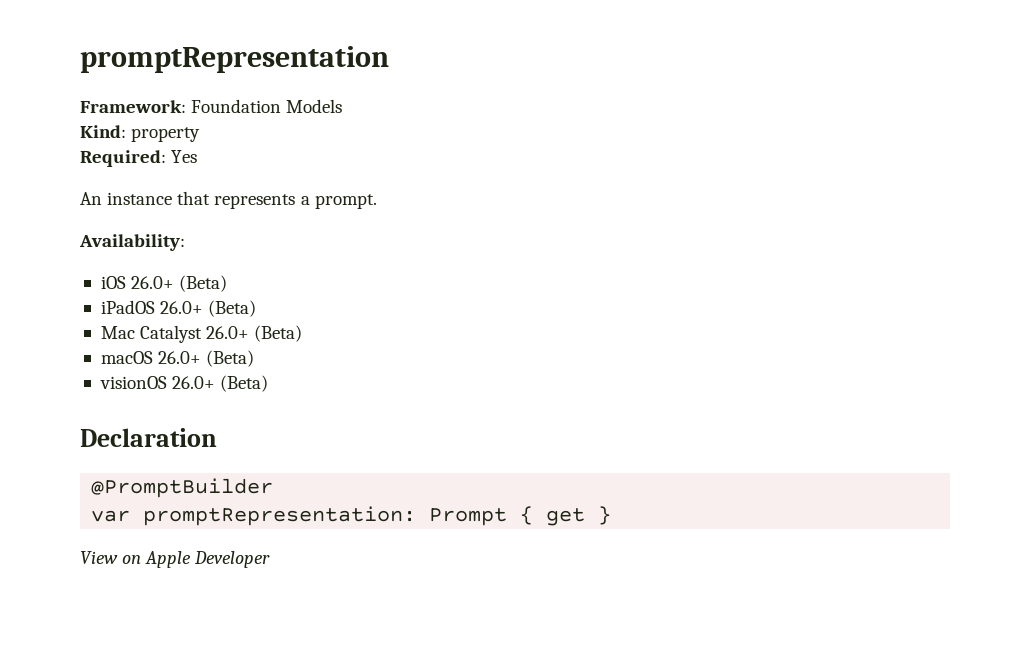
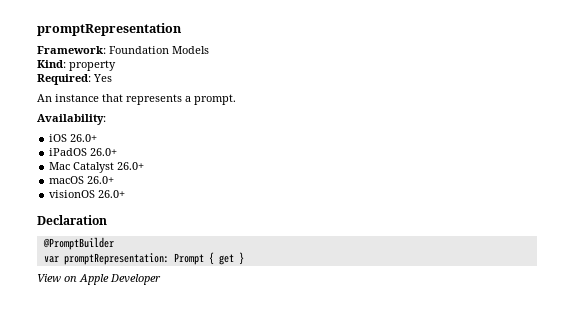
[179,275,228,292] (Beta) -> (98, 138) none
[208,300,257,317] (Beta) -> (118, 152) none
[254,325,303,342] (Beta) -> (145, 166) none
[206,350,255,367] (Beta) -> (115, 180) none
[220,375,269,392] (Beta) -> (126, 194) none

